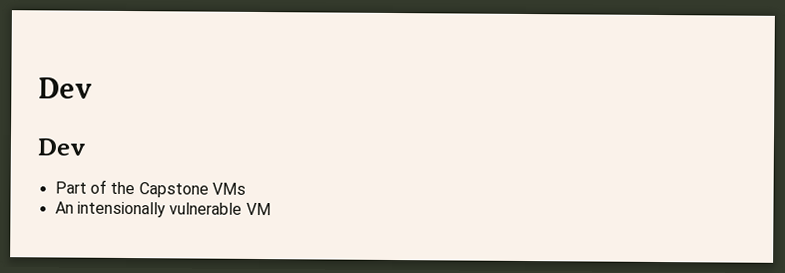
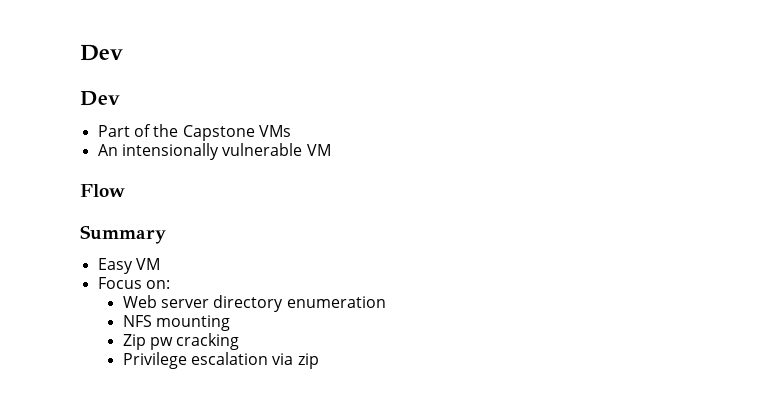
(271, 209) none -> [80,184,125,197] [80,225,166,244] [97,258,160,274] [97,277,170,289] [122,295,386,312] [122,315,230,331] [122,333,240,350] [122,352,319,369] // Flow // Summary // Easy VM // Focus on: // Web server directory enumeration // NFS mounting // Zip pw cracking // Privilege escalation via zip

